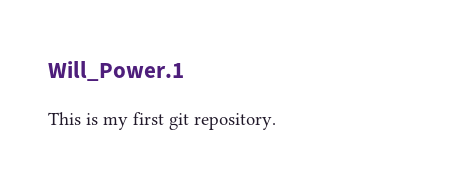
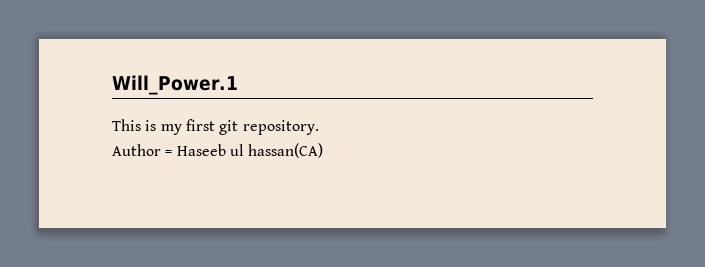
(276, 121) none -> [112,143,324,158] // Author = Haseeb ul hassan(CA)

